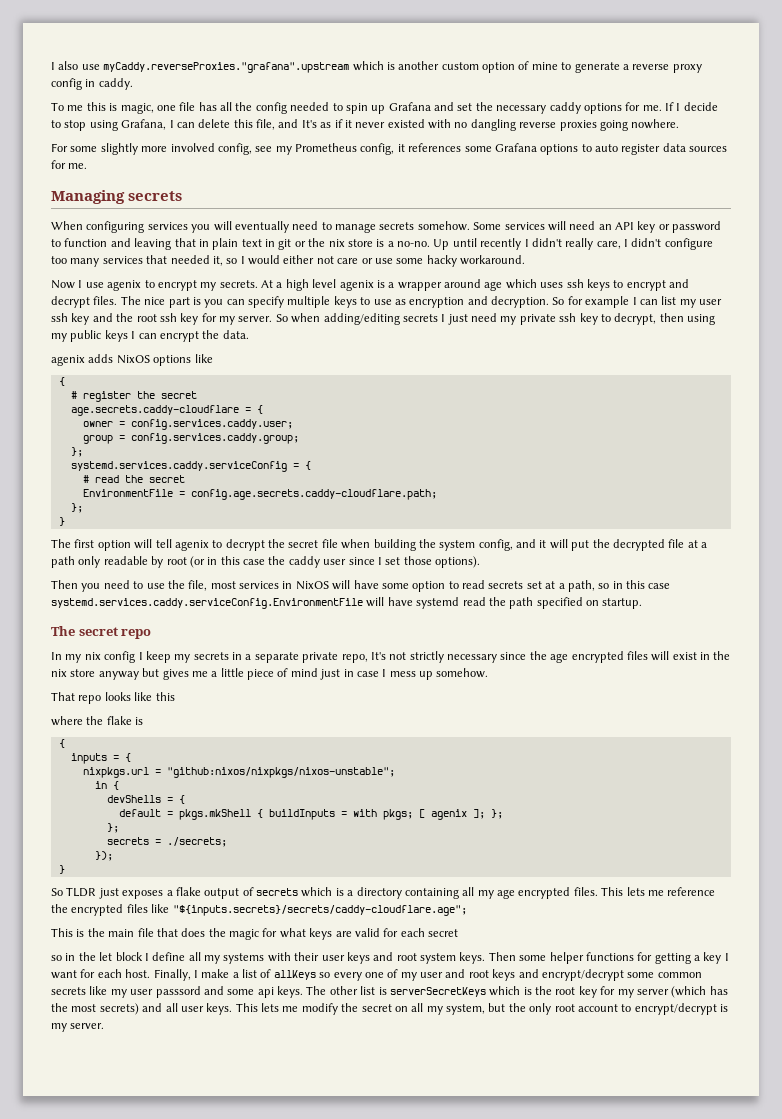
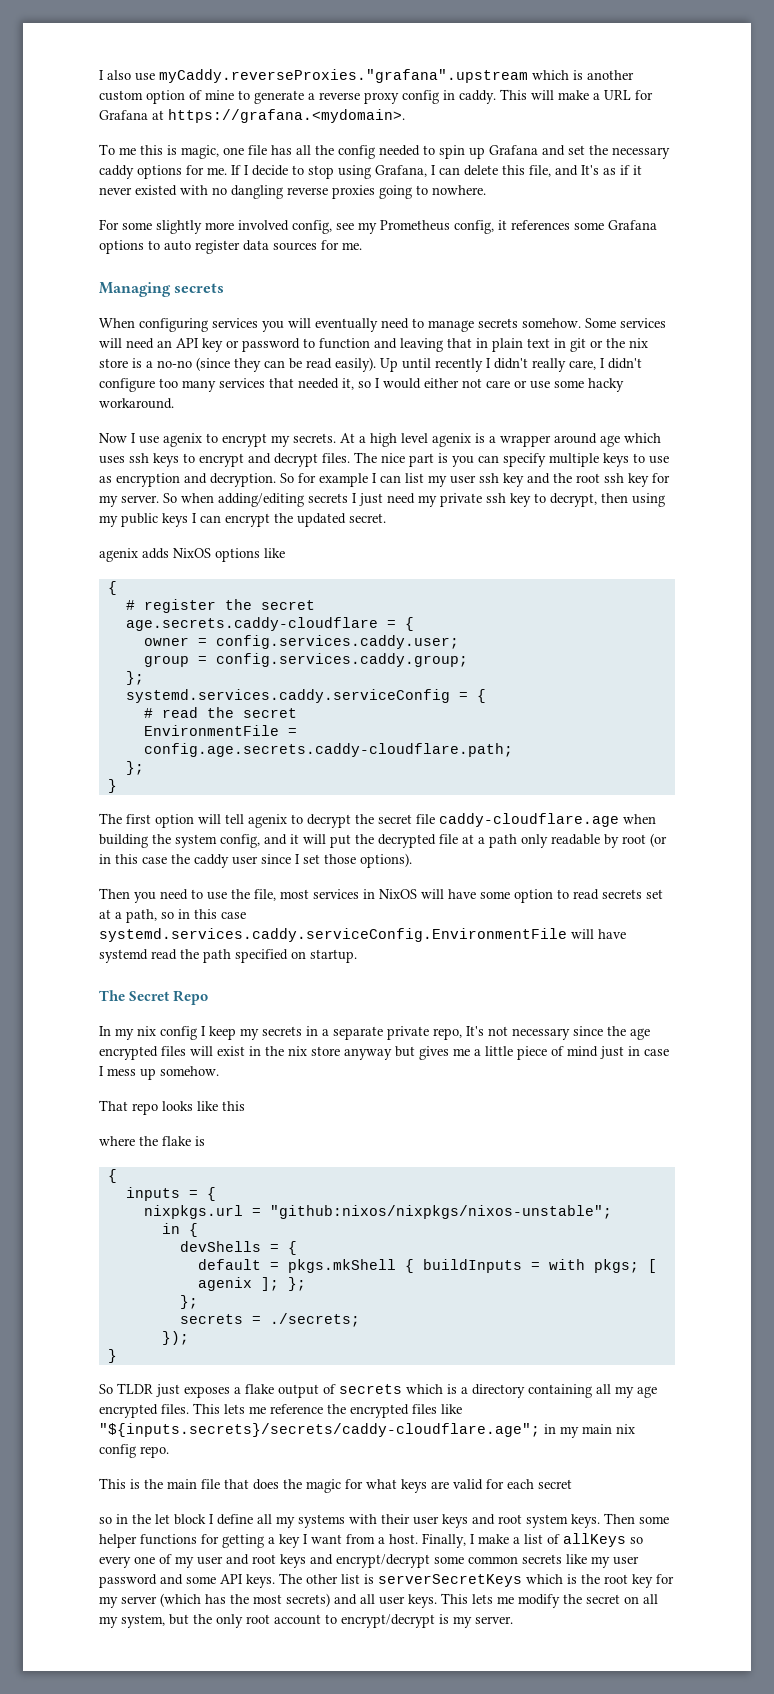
(133, 84) none -> [500,89,653,100] [99,109,405,123] This will make a URL for Grafana at https://grafana.<mydomain>.
(628, 125) none -> [416,185,428,195] to
[397,241,430,247] no-no. -> [157,357,376,372] no-no (since they can be read easily).
[222,330,249,339] data. -> [297,513,386,527] updated secret.
(338, 543) none -> [439,813,619,827] caddy-cloudflare.age
[78,627,152,639] secret repo -> [129,990,209,1005] Secret Repo
[409,651,444,663] strictly -> (508, 1031) none
(467, 910) none -> [544,1424,635,1438] [99,1444,169,1458] in my main nix config repo.
[80,969,122,978] for each -> [346,1534,385,1544] from a
[155,986,201,998] passsord -> [99,1574,157,1588] password
[257,987,274,998] api -> [220,1574,243,1584] API

